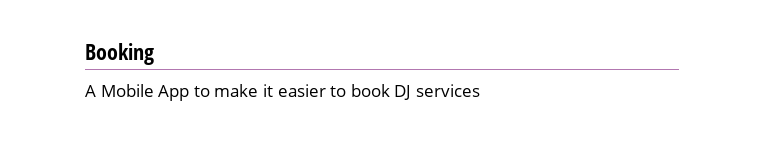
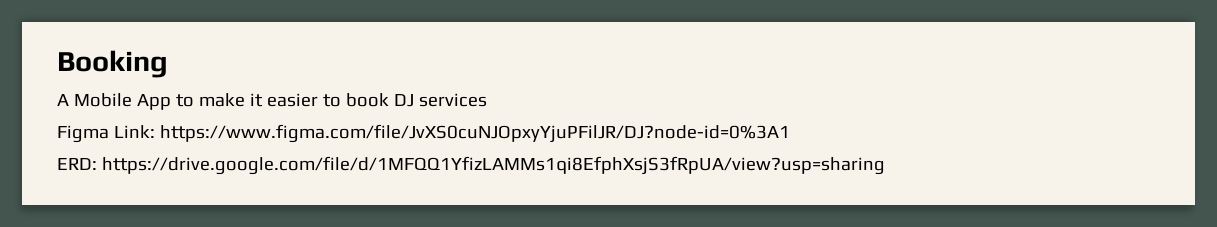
(480, 90) none -> [57,124,790,143] [57,156,885,175] // Figma Link: https://www.figma.com/file/JvXS0cuNJOpxyYjuPFilJR/DJ?node-id=0%3A1 // ERD: https://drive.google.com/file/d/1MFQQ1YfizLAMMs1qi8EfphXsjS3fRpUA/view?usp=sharing

